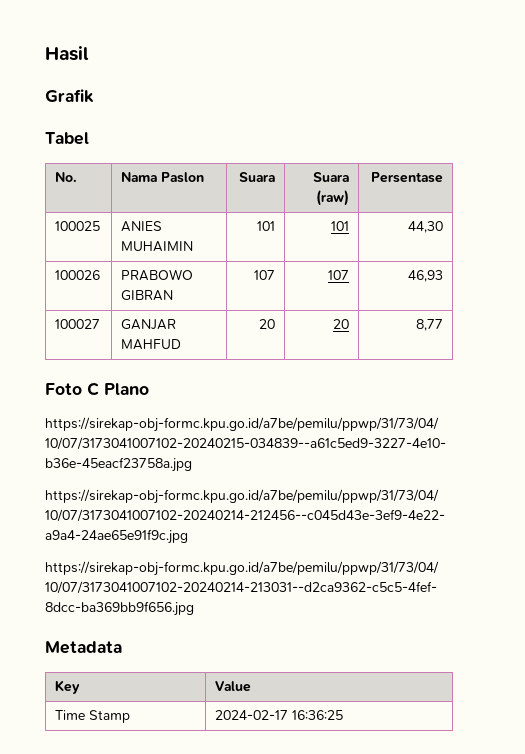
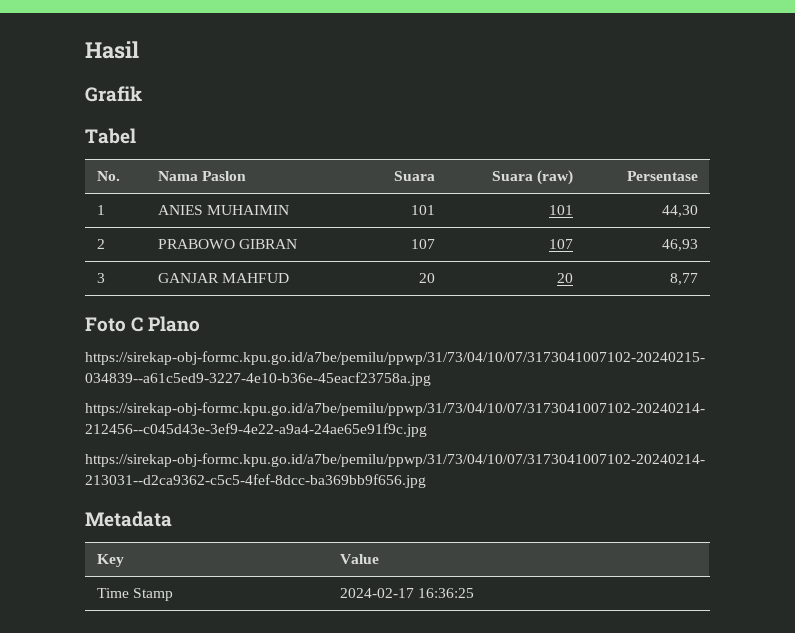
[55,221,101,231] 100025 -> [96,205,105,215] 1
[55,270,101,280] 100026 -> [96,239,105,249] 2
[55,319,101,329] 100027 -> [96,273,105,283] 3

